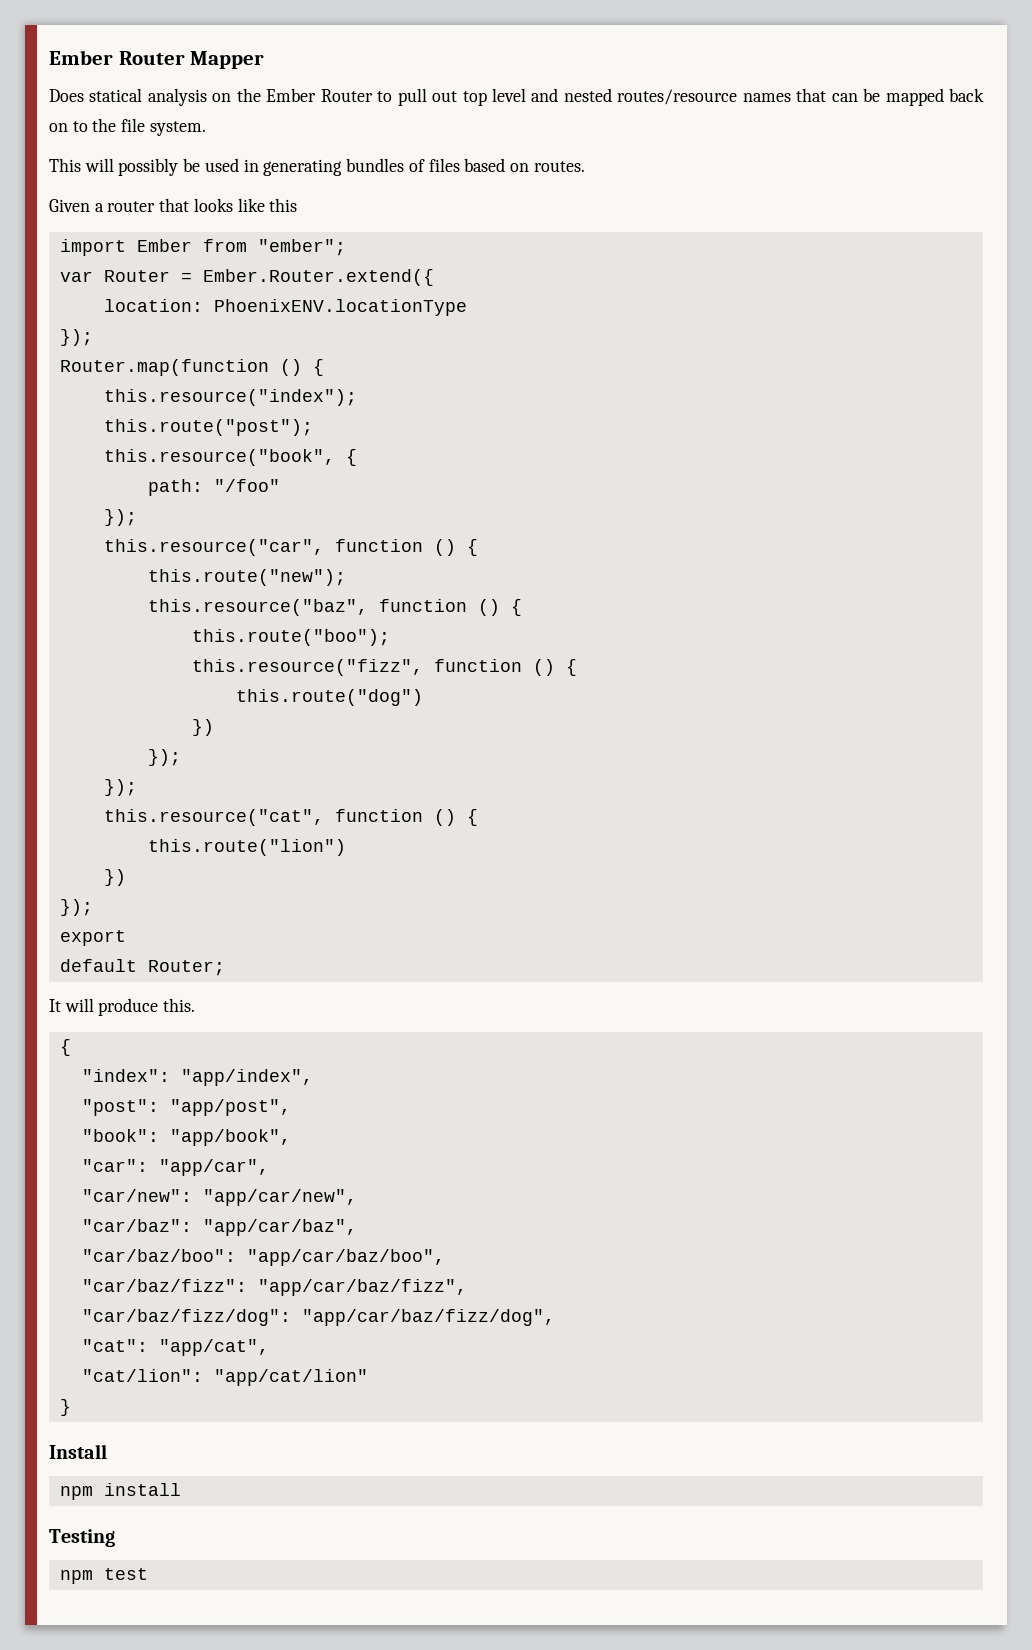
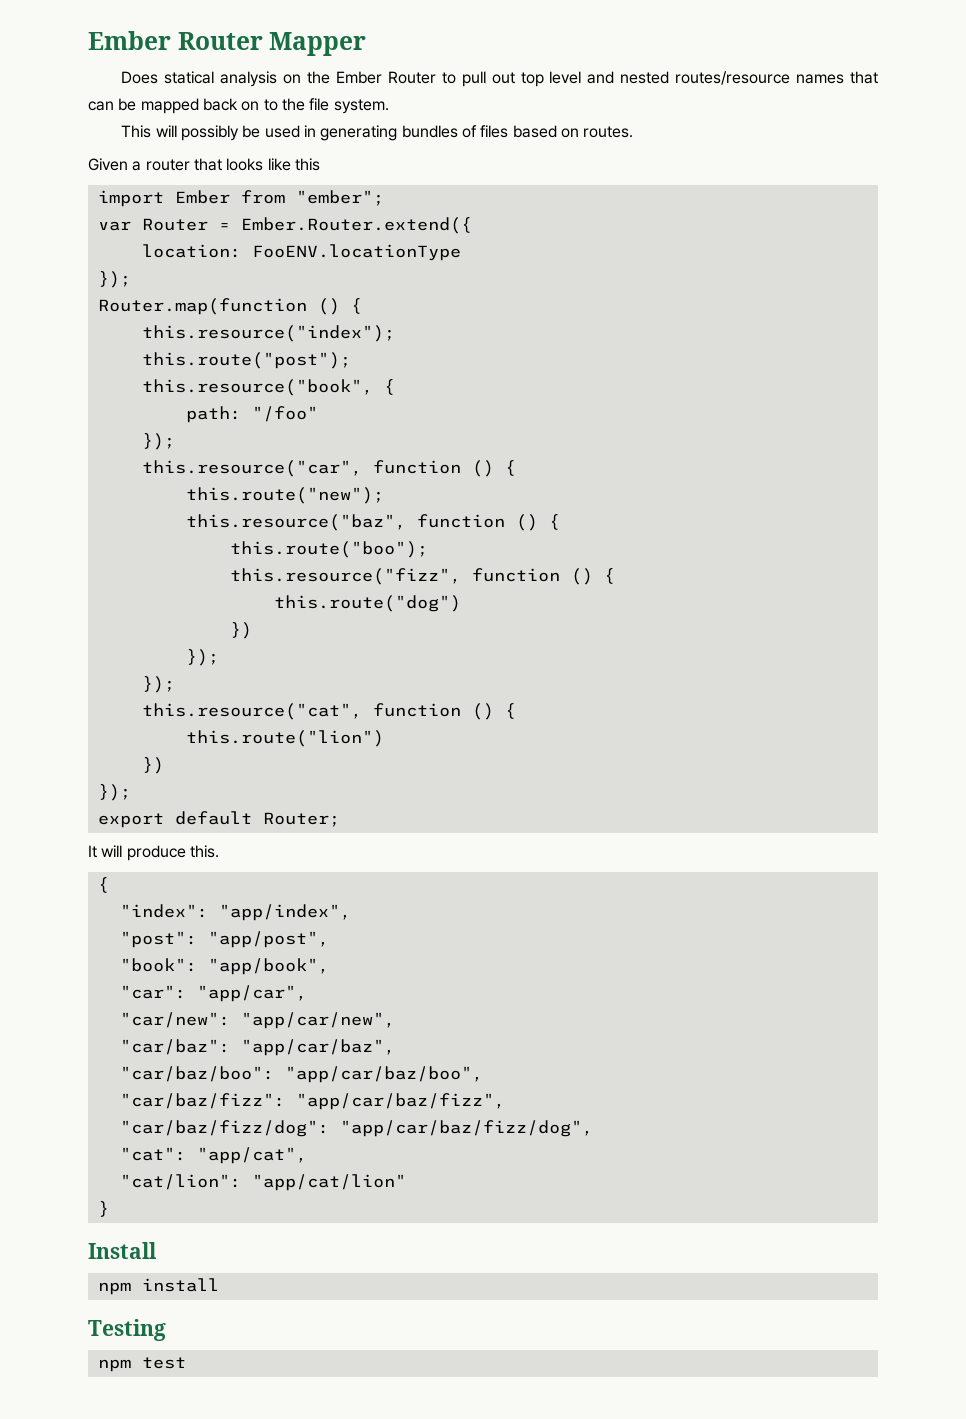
[213,299,467,316] PhoenixENV.locationType -> [251,244,461,261] FooENV.locationType
(126, 938) // -> (164, 820) none

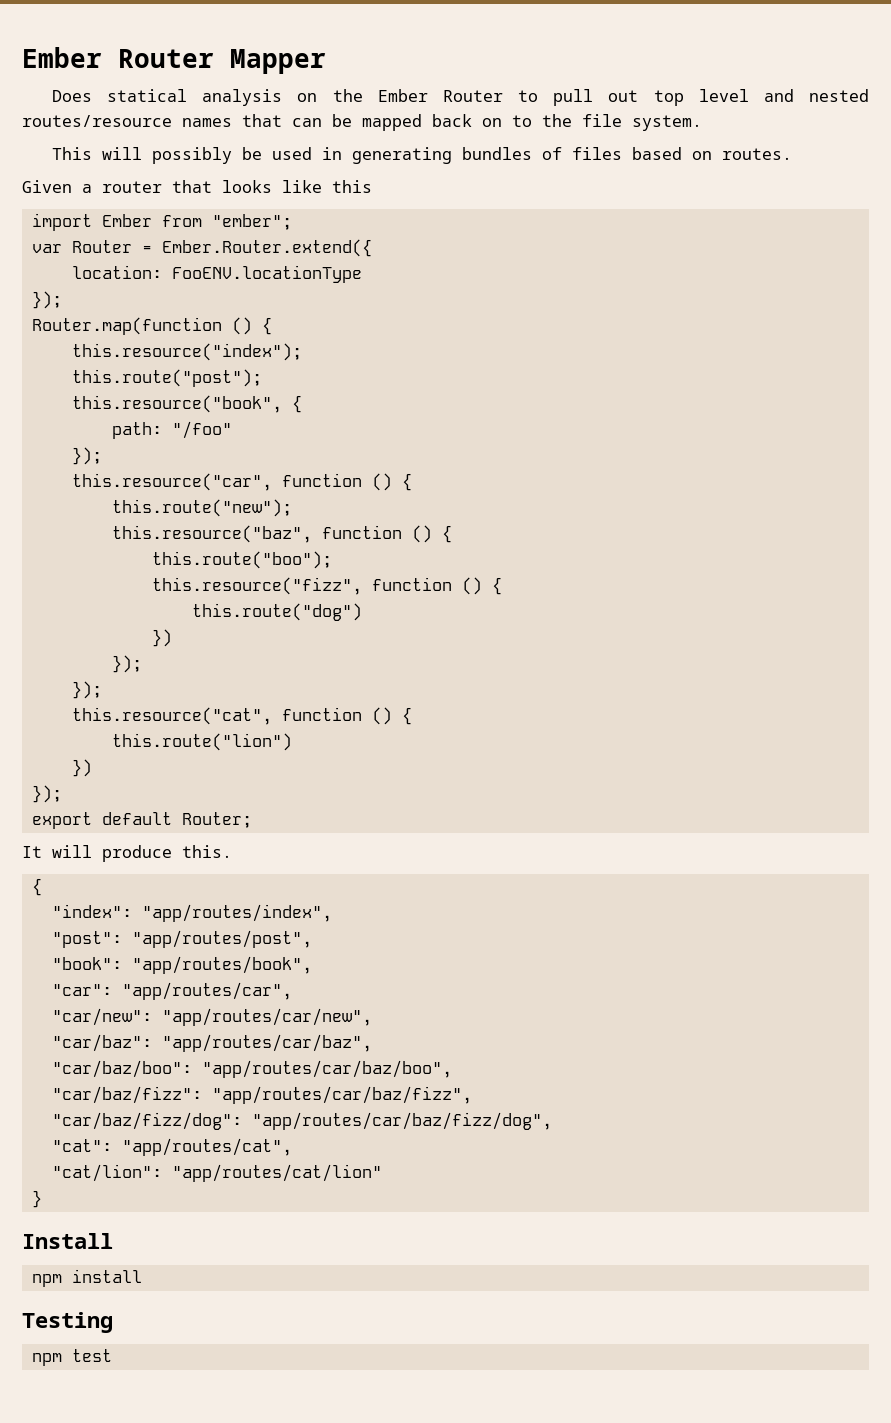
[218,904,351,921] "app/index", -> [141,904,332,922] "app/routes/index",
[207,931,329,948] "app/post", -> [131,930,312,948] "app/routes/post",
[207,958,329,975] "app/book", -> [131,956,312,974] "app/routes/book",
[196,985,307,1002] "app/car", -> [121,982,292,1000] "app/routes/car",
[240,1012,395,1029] "app/car/new", -> [161,1008,372,1026] "app/routes/car/new",
[240,1039,395,1056] "app/car/baz", -> [161,1034,372,1052] "app/routes/car/baz",
[284,1066,483,1083] "app/car/baz/boo", -> [201,1060,452,1078] "app/routes/car/baz/boo",
[295,1093,505,1110] "app/car/baz/fizz", -> [211,1086,472,1104] "app/routes/car/baz/fizz",
[339,1120,593,1137] "app/car/baz/fizz/dog", -> [251,1112,552,1130] "app/routes/car/baz/fizz/dog",
[196,1147,307,1164] "app/cat", -> [121,1138,292,1156] "app/routes/cat",
[251,1174,406,1191] "app/cat/lion" -> [171,1164,382,1182] "app/routes/cat/lion"

